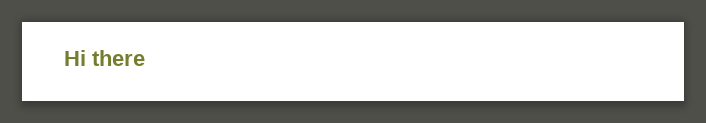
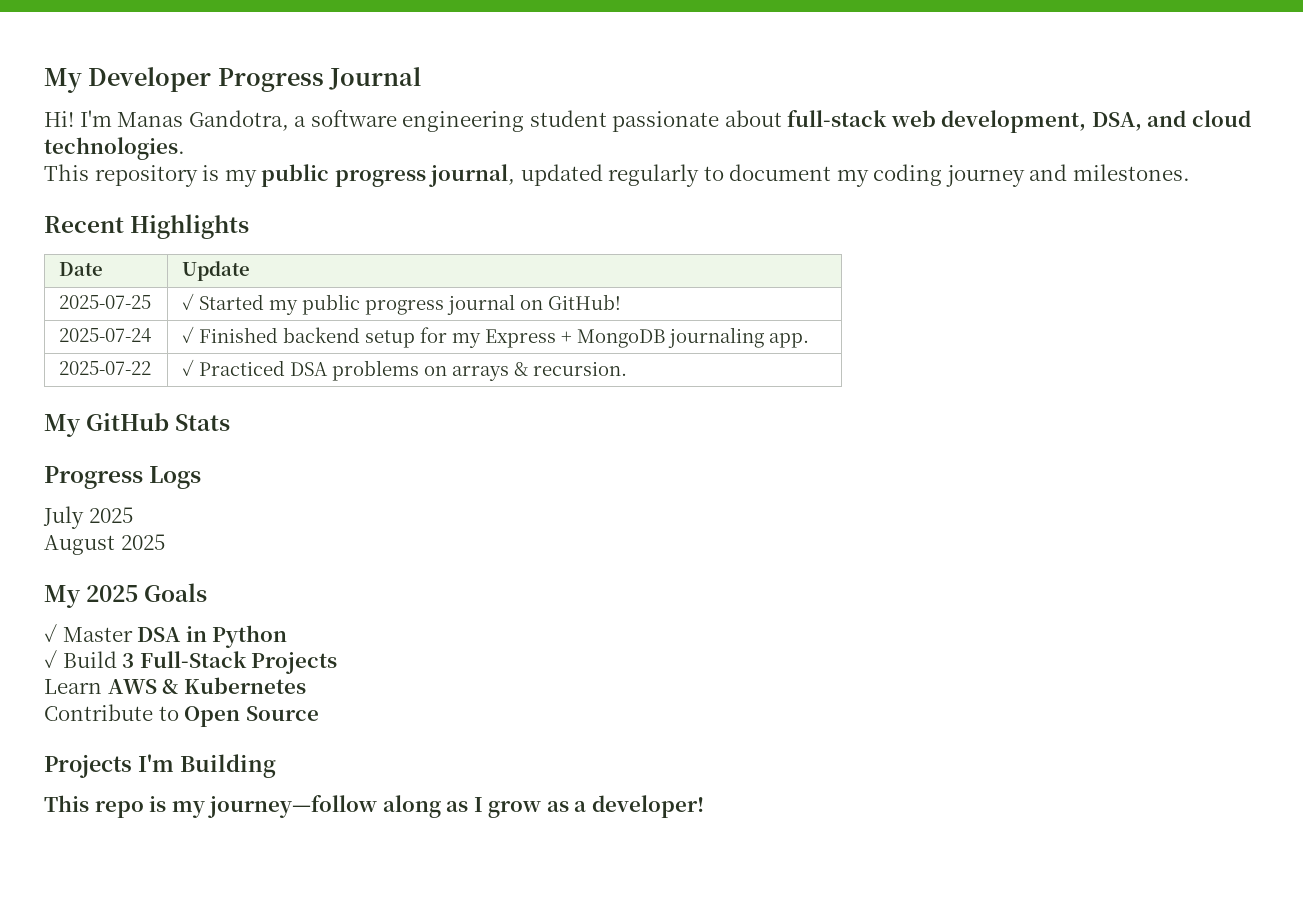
[64,50,145,66] Hi there -> [44,67,422,93] [44,110,1252,133] [44,137,185,160] [44,164,1191,187] [44,214,250,239] [59,262,104,276] [182,261,251,281] [59,295,152,309] [182,293,622,315] [59,328,152,342] [182,326,810,348] [59,361,152,375] [182,359,628,381] [44,413,231,437] [44,466,202,489] [43,506,133,529] [44,534,165,555] [44,583,208,608] [44,624,288,648] [44,650,338,674] [44,677,306,694] [44,704,319,727] [44,754,276,778] [44,795,704,818] My Developer Progress Journal // Hi! I'm Manas Gandotra, a software engineering student passionate about full-stack web development, DSA, and cloud technologies. // This repository is my public progress journal, updated regularly to document my coding journey and milestones. // Recent Highlights // Date | Update // 2025-07-25 | ✓ Started my public progress journal on GitHub! // 2025-07-24 | ✓ Finished backend setup for my Express + MongoDB journaling app. // 2025-07-22 | ✓ Practiced DSA problems on arrays & recursion. // My GitHub Stats // Progress Logs // July 2025 // August 2025 // My 2025 Goals // ✓ Master DSA in Python // ✓ Build 3 Full-Stack Projects // Learn AWS & Kubernetes // Contribute to Open Source // Projects I'm Building // This repo is my journey—follow along as I grow as a developer!

